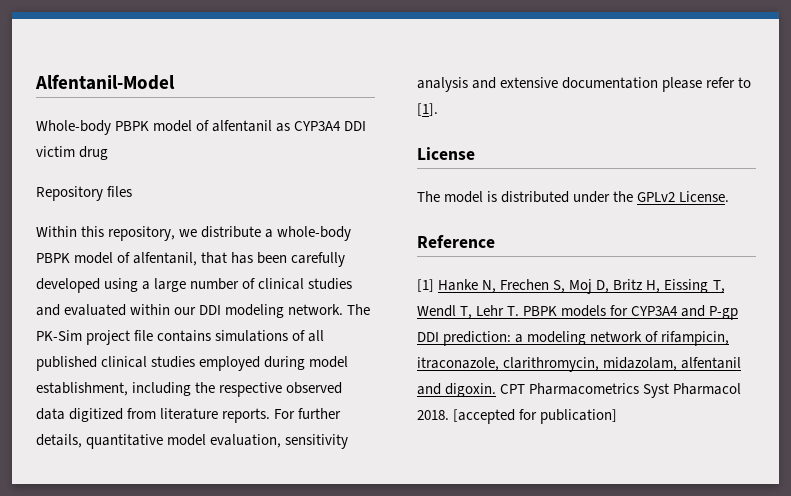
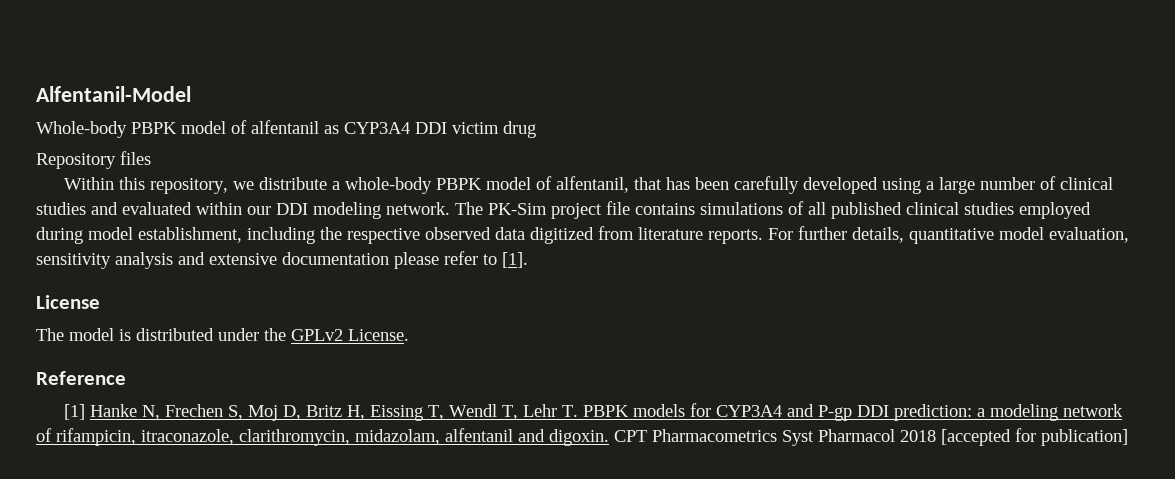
[417,410,449,420] 2018. -> [900,430,936,442] 2018

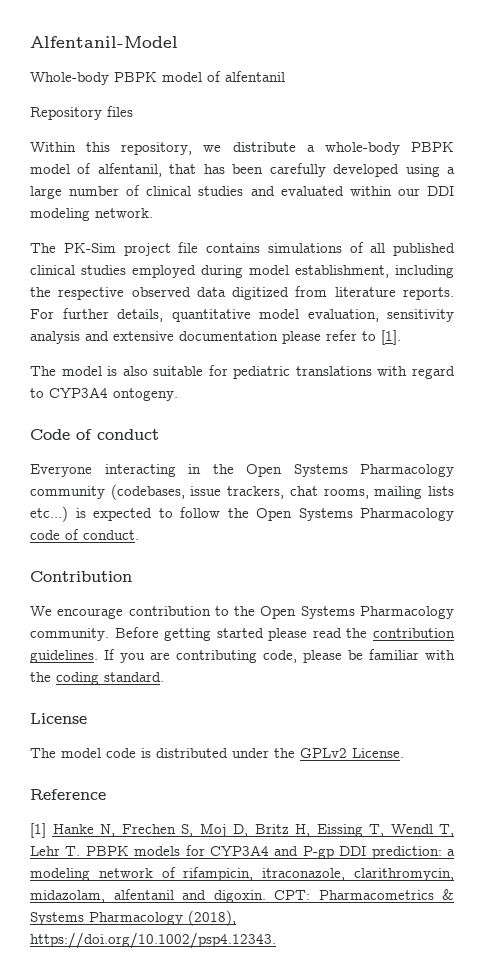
[324,121,536,138] as CYP3A4 DDI victim drug -> (285, 76) none
(450, 208) none -> (153, 213) //
(528, 260) none -> [30,365,455,379] [30,387,178,401] [30,429,159,440] [30,464,454,477] [30,484,455,500] [30,506,454,522] [30,529,139,540] [30,571,132,582] [30,606,454,619] [30,627,455,641] [30,649,455,663] [30,672,164,685] // The model is also suitable for pediatric translations with regard to CYP3A4 ontogeny. // Code of conduct // Everyone interacting in the Open Systems Pharmacology community (codebases, issue trackers, chat rooms, mailing lists etc...) is expected to follow the Open Systems Pharmacology code of conduct. // Contribution // We encourage contribution to the Open Systems Pharmacology community. Before getting started please read the contribution guidelines. If you are contributing code, please be familiar with the coding standard.
(114, 334) none -> [106,748,136,758] code
[614,428,1128,446] CPT Pharmacometrics Syst Pharmacol 2018 [accepted for publication] -> [274,889,454,900] [30,910,236,926] [30,932,276,949] CPT: Pharmacometrics & Systems Pharmacology (2018), https://doi.org/10.1002/psp4.12343.

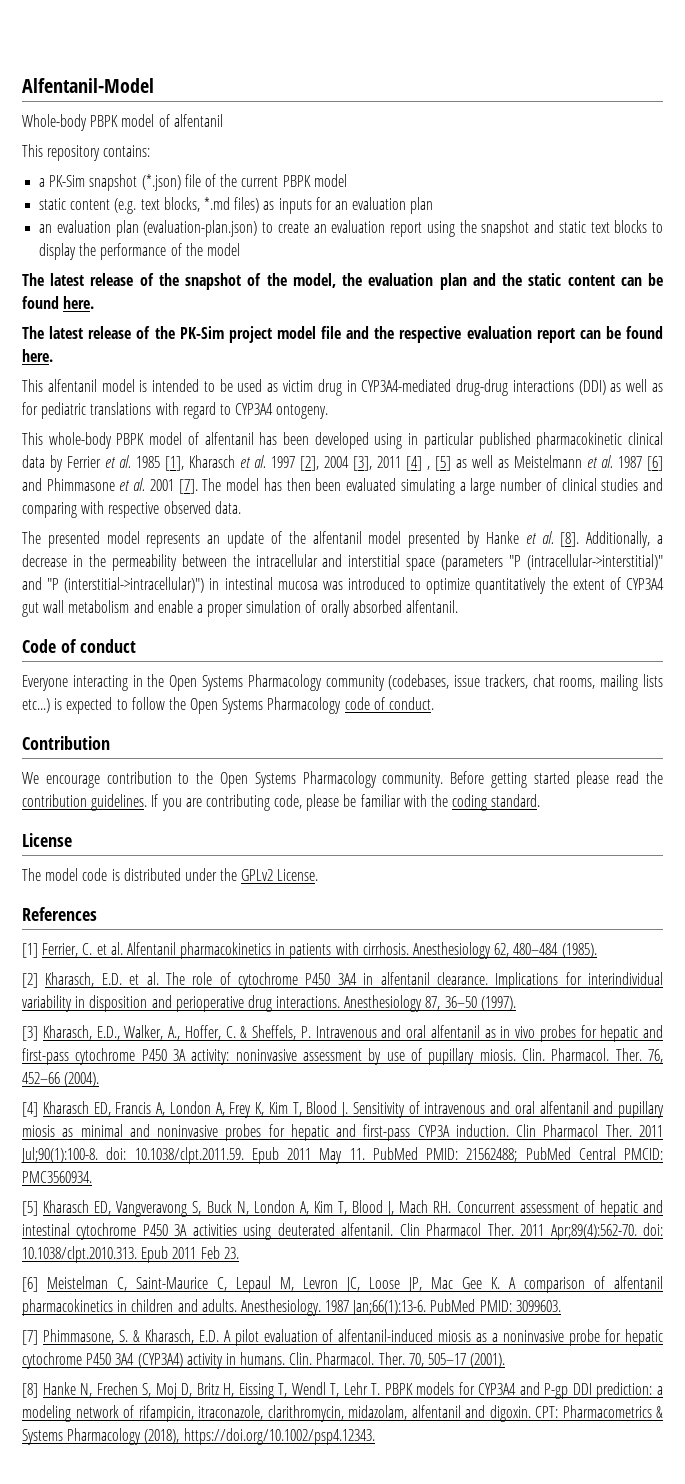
[30,106,133,120] [30,142,455,155] [30,163,456,177] [30,185,454,199] [30,208,153,221] [30,242,455,256] [30,265,454,278] [30,286,454,300] [30,308,454,322] [30,330,401,345] [30,366,204,376] Repository files // Within this repository, we distribute a whole-body PBPK model of alfentanil, that has been carefully developed using a large number of clinical studies and evaluated within our DDI modeling network. // The PK-Sim project file contains simulations of all published clinical studies employed during model establishment, including the respective observed data digitized from literature reports. For further details, quantitative model evaluation, sensitivity analysis and extensive documentation please refer to [1]. // The model is also suitable -> [22,144,151,161] [39,174,347,191] [39,197,434,214] [39,220,664,237] [39,243,240,260] [22,273,664,290] [22,296,95,309] [22,326,663,343] [22,349,53,362] [22,379,664,396] This repository contains: // a PK-Sim snapshot (*.json) file of the current PBPK model // static content (e.g. text blocks, *.md files) as inputs for an evaluation plan // an evaluation plan (evaluation-plan.json) to create an evaluation report using the snapshot and static text blocks to display the performance of the model // The latest release of the snapshot of the model, the evaluation plan and the static content can be found here. // The latest release of the PK-Sim project model file and the respective evaluation report can be found here. // This alfentanil model is intended to be used as victim drug in CYP3A4-mediated drug-drug interactions (DDI) as well as
(178, 394) none -> [22,432,663,449] [22,455,663,472] [22,478,663,495] [22,501,241,518] [22,531,664,548] [22,554,664,571] [22,577,664,594] [22,600,459,617] // This whole-body PBPK model of alfentanil has been developed using in particular published pharmacokinetic clinical data by Ferrier et al. 1985 [1], Kharasch et al. 1997 [2], 2004 [3], 2011 [4] , [5] as well as Meistelmann et al. 1987 [6] and Phimmasone et al. 2001 [7]. The model has then been evaluated simulating a large number of clinical studies and comparing with respective observed data. // The presented model represents an update of the alfentanil model presented by Hanke et al. [8]. Additionally, a decrease in the permeability between the intracellular and interstitial space (parameters "P (intracellular->interstitial)" and "P (interstitial->intracellular)") in intestinal mucosa was introduced to optimize quantitatively the extent of CYP3A4 gut wall metabolism and enable a proper simulation of orally absorbed alfentanil.
[30,789,106,800] Reference -> [22,907,97,921] References
(46, 830) none -> [42,942,597,959] [22,972,663,989] [22,995,516,1012] [22,1025,663,1042] [22,1048,664,1065] [22,1072,100,1087] [22,1101,664,1118] [22,1124,663,1141] [21,1147,663,1164] [22,1171,92,1183] [22,1200,663,1217] [22,1223,663,1240] [22,1246,239,1263] [22,1276,664,1293] [22,1299,561,1316] [22,1329,664,1346] [22,1352,506,1369] [22,1383,38,1398] Ferrier, C. et al. Alfentanil pharmacokinetics in patients with cirrhosis. Anesthesiology 62, 480–484 (1985). // [2] Kharasch, E.D. et al. The role of cytochrome P450 3A4 in alfentanil clearance. Implications for interindividual variability in disposition and perioperative drug interactions. Anesthesiology 87, 36–50 (1997). // [3] Kharasch, E.D., Walker, A., Hoffer, C. & Sheffels, P. Intravenous and oral alfentanil as in vivo probes for hepatic and first-pass cytochrome P450 3A activity: noninvasive assessment by use of pupillary miosis. Clin. Pharmacol. Ther. 76, 452–66 (2004). // [4] Kharasch ED, Francis A, London A, Frey K, Kim T, Blood J. Sensitivity of intravenous and oral alfentanil and pupillary miosis as minimal and noninvasive probes for hepatic and first-pass CYP3A induction. Clin Pharmacol Ther. 2011 Jul;90(1):100-8. doi: 10.1038/clpt.2011.59. Epub 2011 May 11. PubMed PMID: 21562488; PubMed Central PMCID: PMC3560934. // [5] Kharasch ED, Vangveravong S, Buck N, London A, Kim T, Blood J, Mach RH. Concurrent assessment of hepatic and intestinal cytochrome P450 3A activities using deuterated alfentanil. Clin Pharmacol Ther. 2011 Apr;89(4):562-70. doi: 10.1038/clpt.2010.313. Epub 2011 Feb 23. // [6] Meistelman C, Saint-Maurice C, Lepaul M, Levron JC, Loose JP, Mac Gee K. A comparison of alfentanil pharmacokinetics in children and adults. Anesthesiology. 1987 Jan;66(1):13-6. PubMed PMID: 3099603. // [7] Phimmasone, S. & Kharasch, E.D. A pilot evaluation of alfentanil-induced miosis as a noninvasive probe for hepatic cytochrome P450 3A4 (CYP3A4) activity in humans. Clin. Pharmacol. Ther. 70, 505–17 (2001). // [8]

